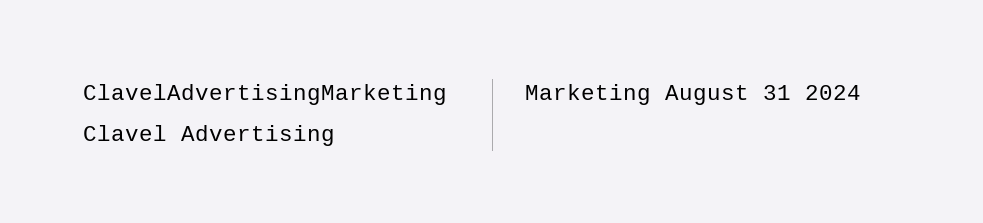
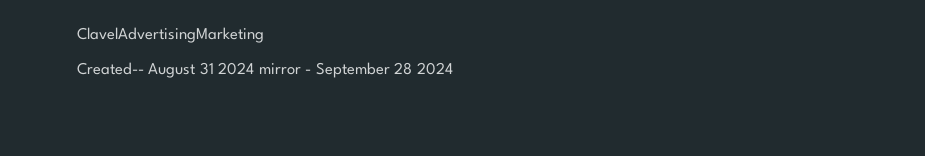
[83,125,335,146] [525,84,791,105] Clavel Advertising Marketing August 31 -> [77,62,413,78] Created-- August 31 2024 mirror - September 28

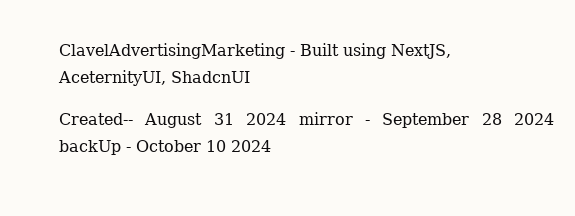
(264, 35) none -> [290,43,451,59] [58,70,250,86] - Built using NextJS, AceternityUI, ShadcnUI
(453, 68) none -> [59,140,271,155] backUp - October 10 2024

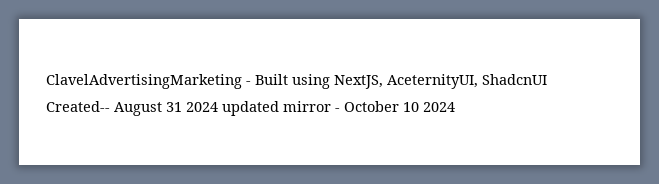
(287, 119) none -> [222,101,279,116] updated
[382,113,554,128] [59,140,131,155] September 28 2024 backUp - -> (340, 110) none

